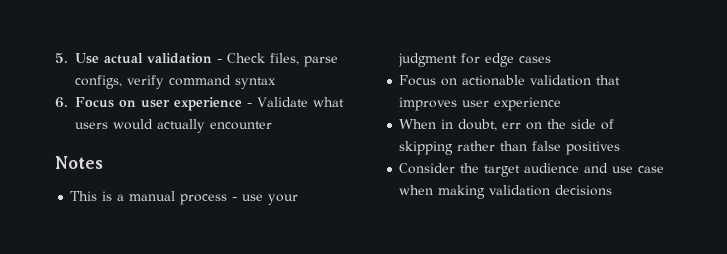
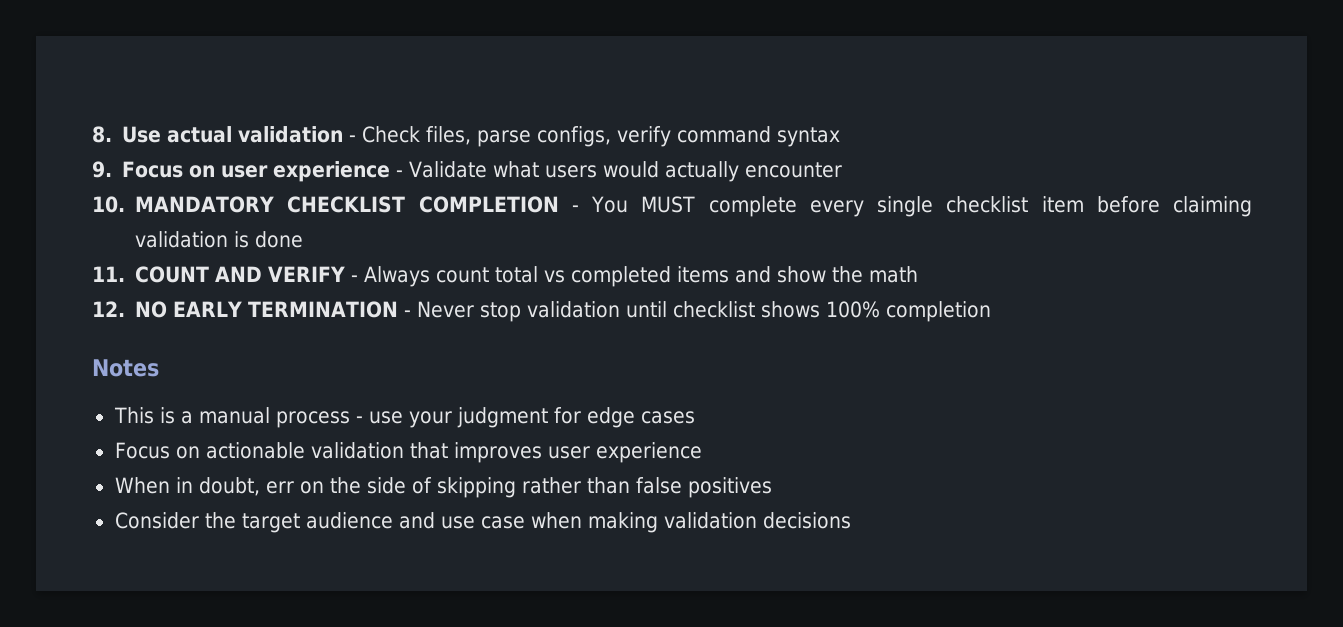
[55,53,68,63] 5. -> [92,126,112,143] 8.
[55,97,68,108] 6. -> [92,161,112,178] 9.
(272, 125) none -> [92,196,1252,217] [135,231,304,248] [92,266,919,287] [92,301,992,322] // 10. MANDATORY CHECKLIST COMPLETION - You MUST complete every single checklist item before claiming validation is done // 11. COUNT AND VERIFY - Always count total vs completed items and show the math // 12. NO EARLY TERMINATION - Never stop validation until checklist shows 100% completion

